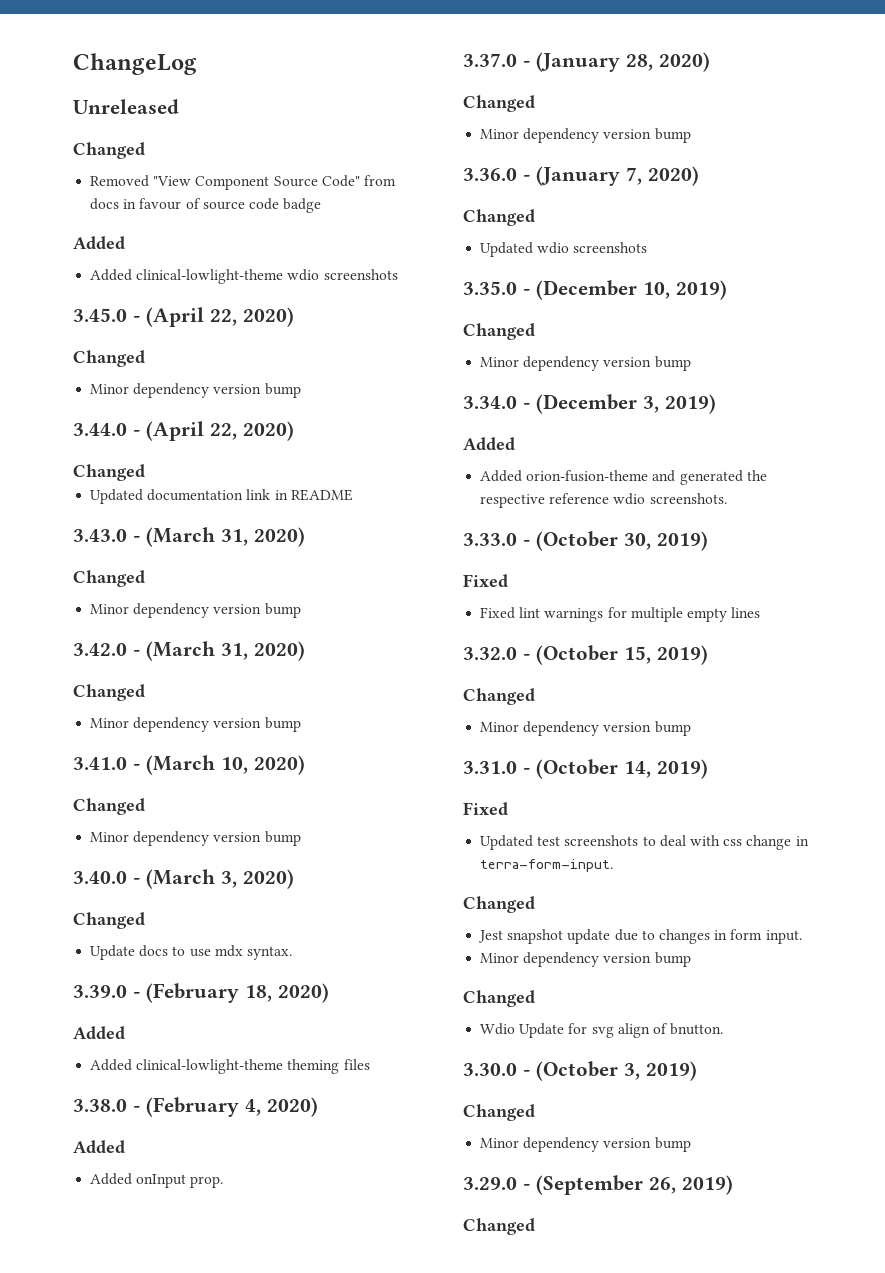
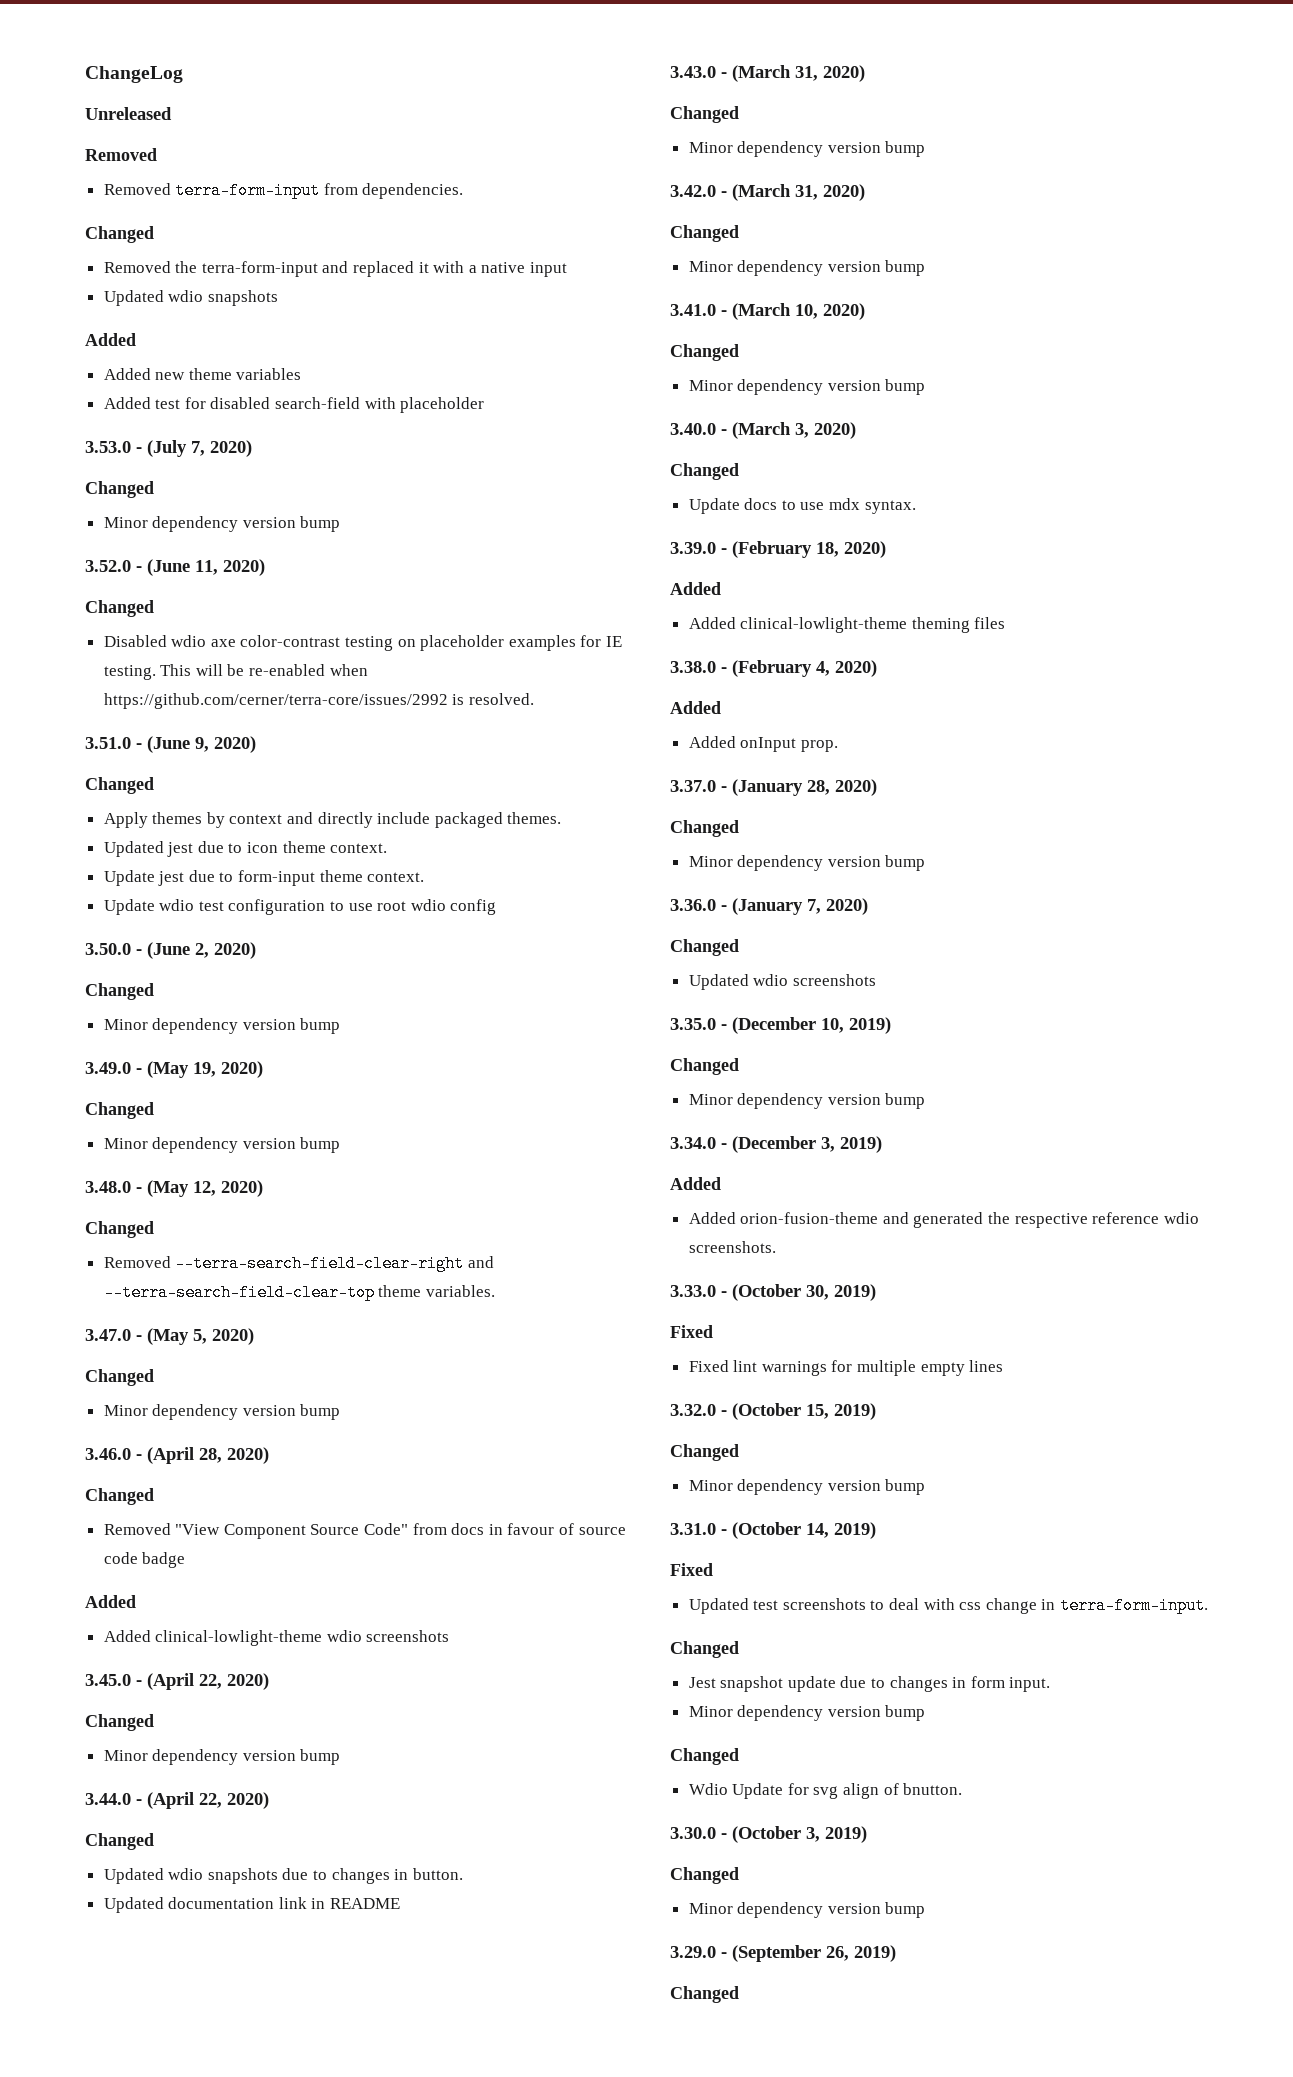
(179, 106) none -> [85,148,157,161] [103,182,464,199] [85,226,154,243] [103,261,568,277] [103,290,278,306] [85,333,136,346] [103,368,302,380] [103,397,485,413] [85,440,252,457] [85,481,154,498] [103,516,341,532] [85,559,265,576] [85,600,154,617] [103,635,623,651] [103,664,368,680] [103,693,534,709] [85,736,256,753] [85,777,154,794] [103,812,562,828] [103,841,388,857] [103,870,425,886] [103,899,497,915] [85,942,256,959] [85,983,154,1000] [103,1018,341,1034] [85,1061,263,1078] [85,1102,154,1119] [103,1137,341,1153] [85,1180,263,1197] [85,1221,154,1238] [103,1255,494,1272] [103,1284,495,1301] [85,1328,254,1345] [85,1369,154,1386] [103,1404,341,1420] [85,1447,269,1464] // Removed // Removed terra-form-input from dependencies. // Changed // Removed the terra-form-input and replaced it with a native input // Updated wdio snapshots // Added // Added new theme variables // Added test for disabled search-field with placeholder // 3.53.0 - (July 7, 2020) // Changed // Minor dependency version bump // 3.52.0 - (June 11, 2020) // Changed // Disabled wdio axe color-contrast testing on placeholder examples for IE testing. This will be re-enabled when https://github.com/cerner/terra-core/issues/2992 is resolved. // 3.51.0 - (June 9, 2020) // Changed // Apply themes by context and directly include packaged themes. // Updated jest due to icon theme context. // Update jest due to form-input theme context. // Update wdio test configuration to use root wdio config // 3.50.0 - (June 2, 2020) // Changed // Minor dependency version bump // 3.49.0 - (May 19, 2020) // Changed // Minor dependency version bump // 3.48.0 - (May 12, 2020) // Changed // Removed --terra-search-field-clear-right and --terra-search-field-clear-top theme variables. // 3.47.0 - (May 5, 2020) // Changed // Minor dependency version bump // 3.46.0 - (April 28, 2020)
(145, 472) none -> [103,1868,463,1884] // Updated wdio snapshots due to changes in button.

